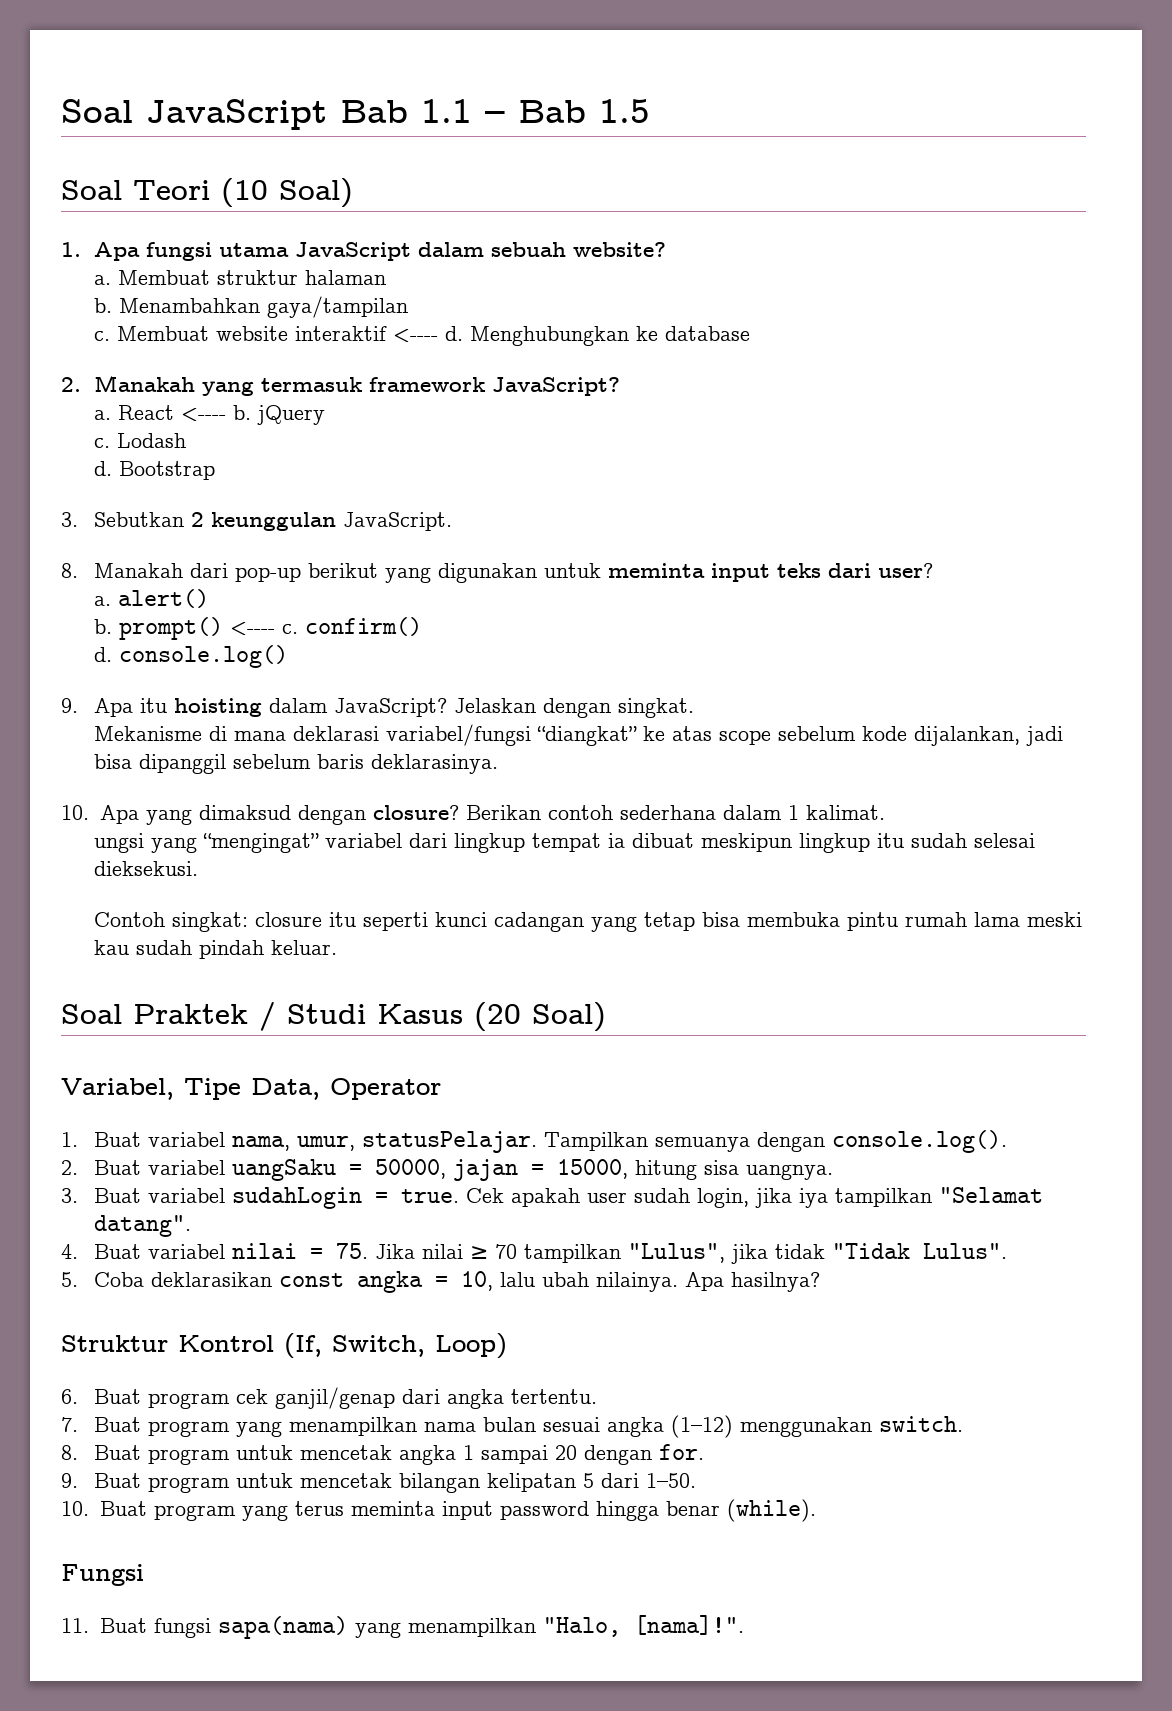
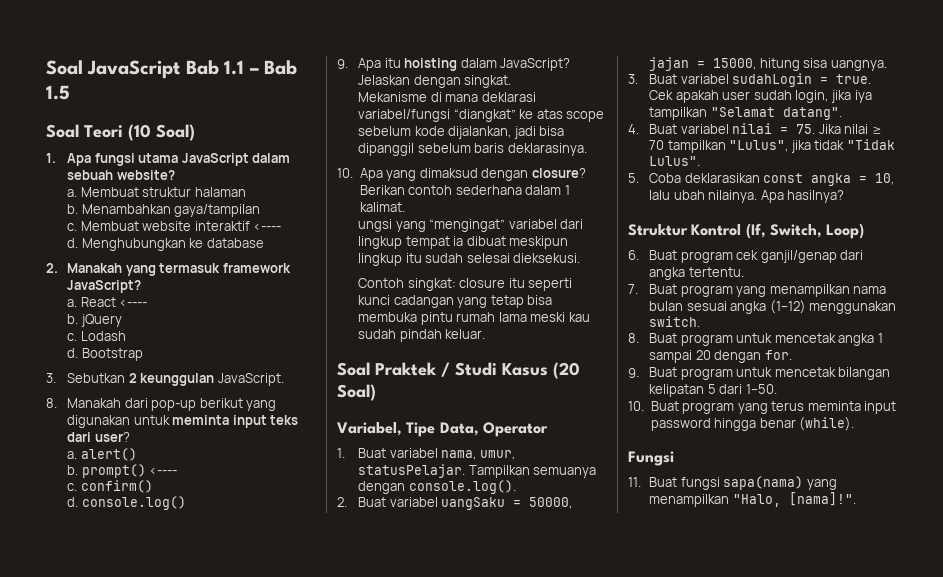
(438, 335) none -> (282, 227) //
(226, 414) none -> (148, 303) //
(275, 628) none -> (178, 471) //

